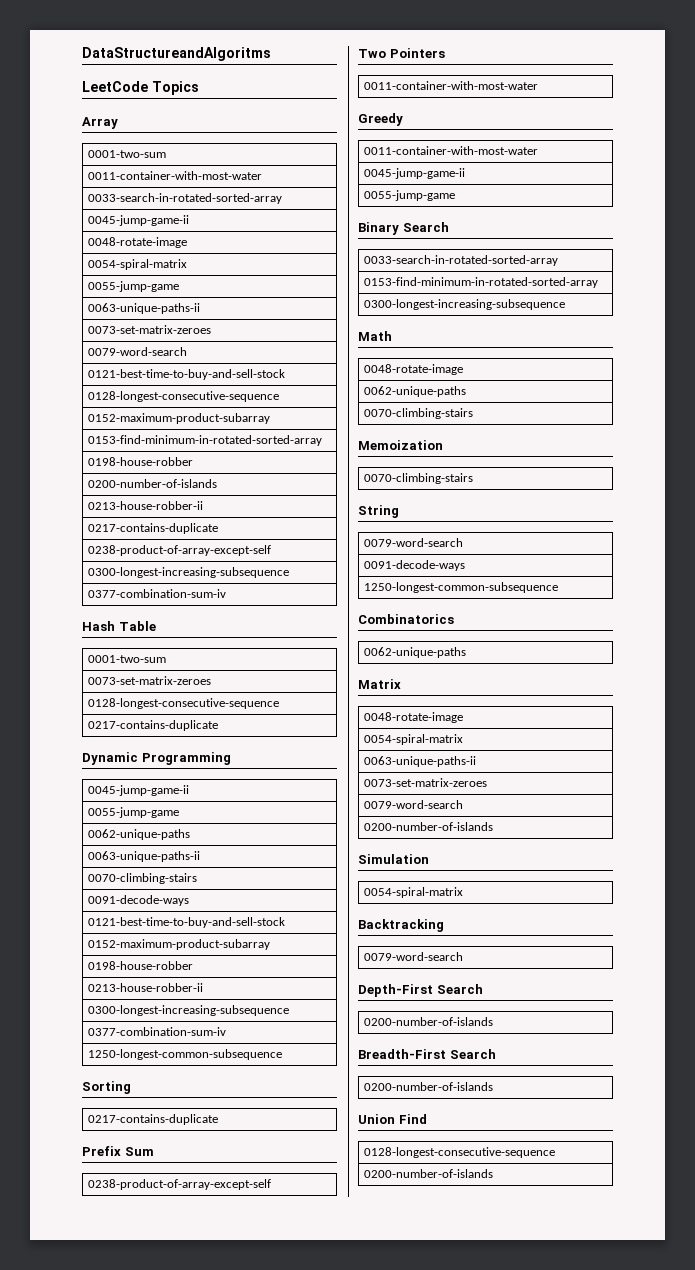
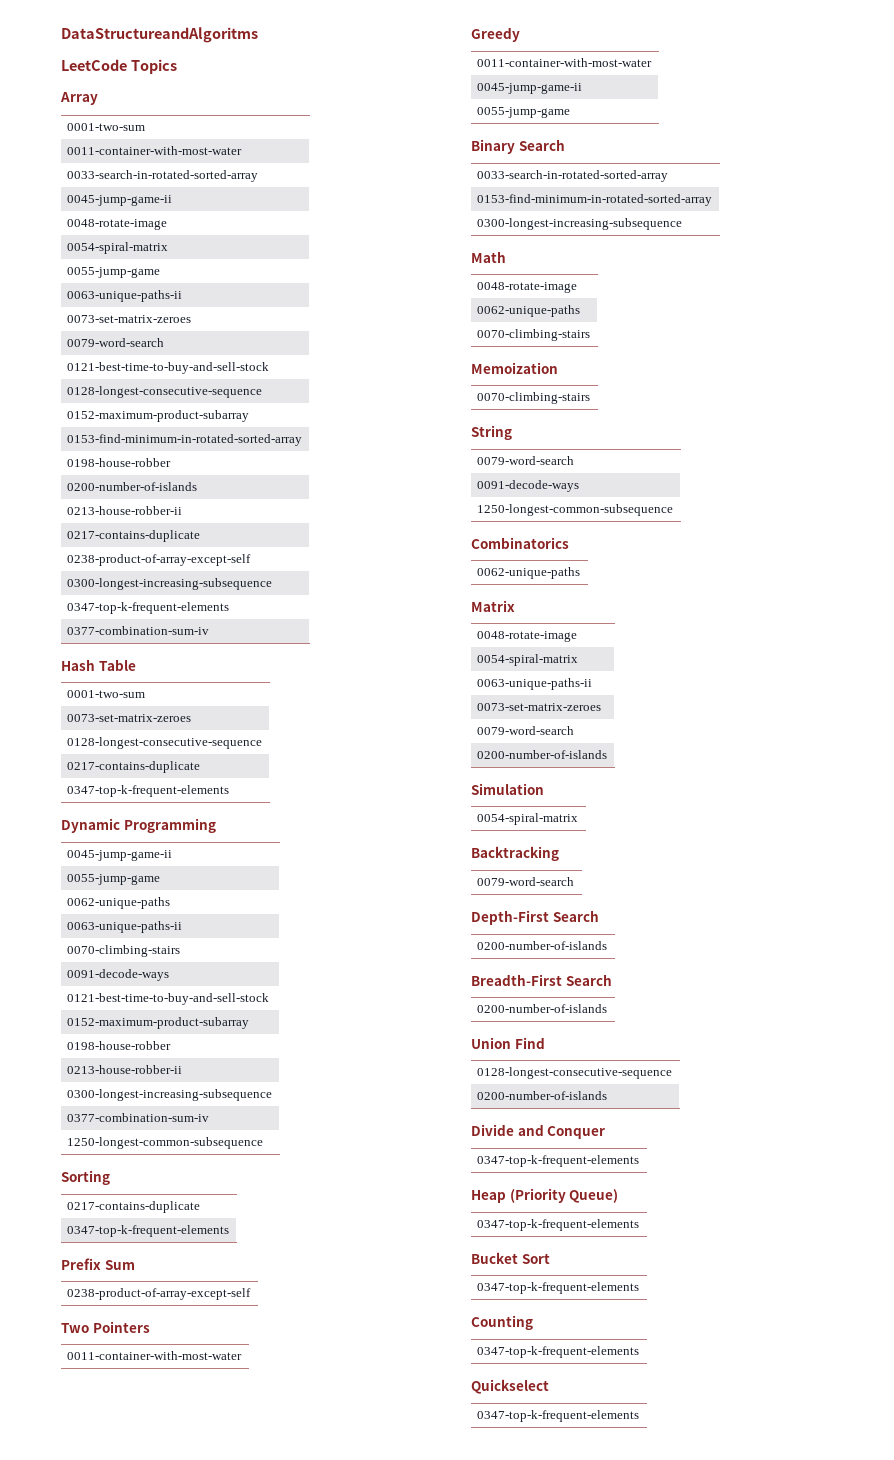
(289, 572) none -> [67,602,230,614] // 0347-top-k-frequent-elements
(218, 725) none -> [67,785,230,797] // 0347-top-k-frequent-elements
(218, 1119) none -> [67,1225,230,1237] // 0347-top-k-frequent-elements
(493, 1173) none -> [471,1124,606,1139] [477,1155,640,1167] [471,1188,619,1203] [477,1219,640,1231] [471,1252,550,1264] [477,1282,640,1294] [471,1315,533,1330] [477,1346,640,1358] [471,1379,549,1394] [477,1410,640,1422] // Divide and Conquer // 0347-top-k-frequent-elements // Heap (Priority Queue) // 0347-top-k-frequent-elements // Bucket Sort // 0347-top-k-frequent-elements // Counting // 0347-top-k-frequent-elements // Quickselect // 0347-top-k-frequent-elements

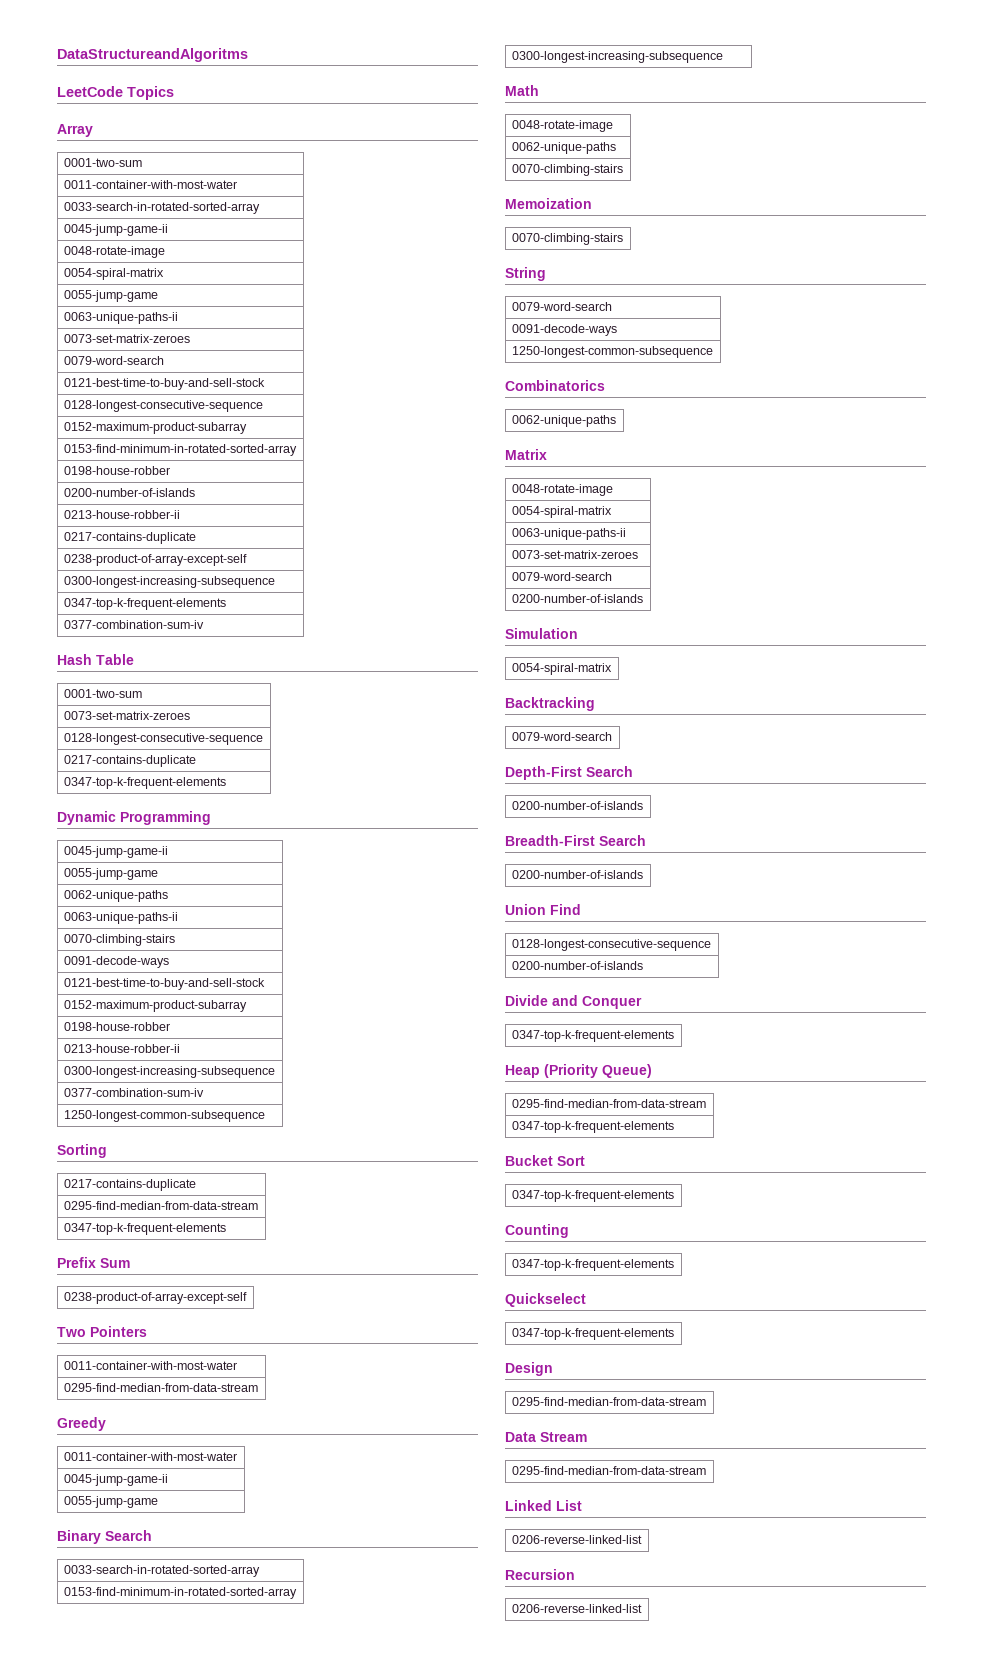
(201, 1207) none -> [63,1201,258,1210] // 0295-find-median-from-data-stream
(243, 1355) none -> [63,1383,258,1392] // 0295-find-median-from-data-stream
(619, 1196) none -> [511,1099,706,1108] // 0295-find-median-from-data-stream
(640, 1416) none -> [505,1362,553,1376] [511,1397,706,1406] [505,1432,587,1442] [511,1466,706,1475] [505,1500,582,1511] [511,1535,642,1544] [505,1569,575,1580] [511,1604,642,1613] // Design // 0295-find-median-from-data-stream // Data Stream // 0295-find-median-from-data-stream // Linked List // 0206-reverse-linked-list // Recursion // 0206-reverse-linked-list

